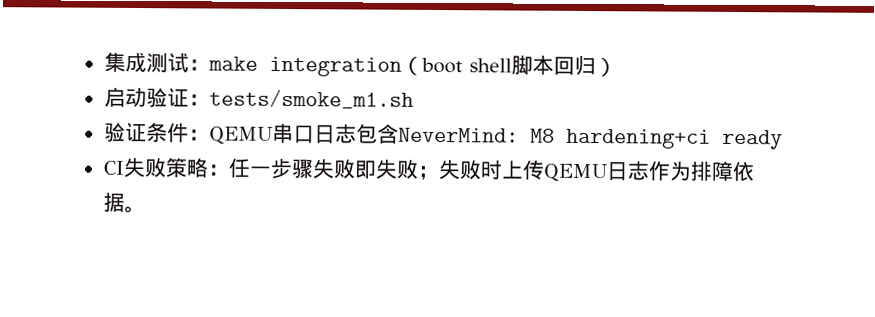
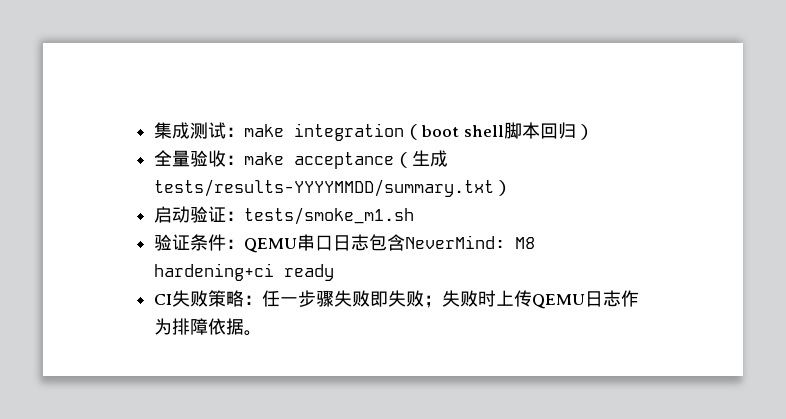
(617, 67) none -> [154,150,449,169] [154,179,513,197] // 全量验收：make acceptance（生成tests/results-YYYYMMDD/summary.txt）

